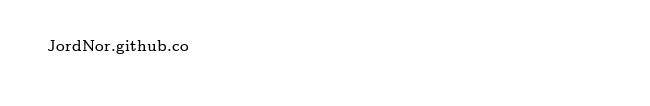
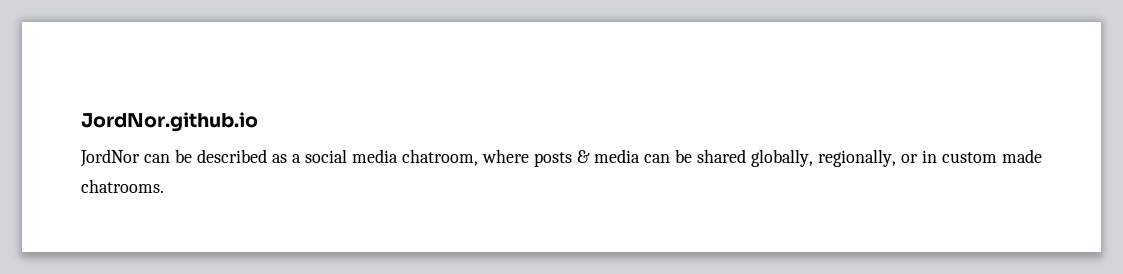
[47,40,189,54] JordNor.github.co -> [81,112,258,132] [80,149,1042,167] [81,179,164,193] JordNor.github.io // JordNor can be described as a social media chatroom, where posts & media can be shared globally, regionally, or in custom made chatrooms.

